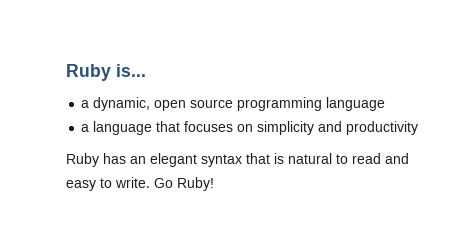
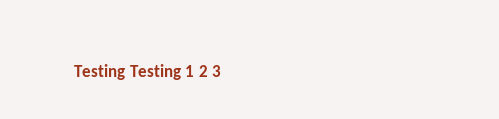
[66,64,146,81] [81,97,386,111] [81,121,419,135] [66,153,409,167] [66,177,214,191] Ruby is... // a dynamic, open source programming language // a language that focuses on simplicity and productivity // Ruby has an elegant syntax that is natural to read and easy to write. Go Ruby! -> [74,64,222,80] Testing Testing 1 2 3

